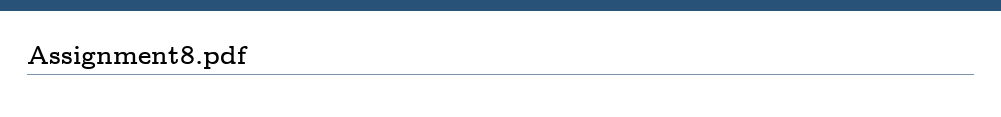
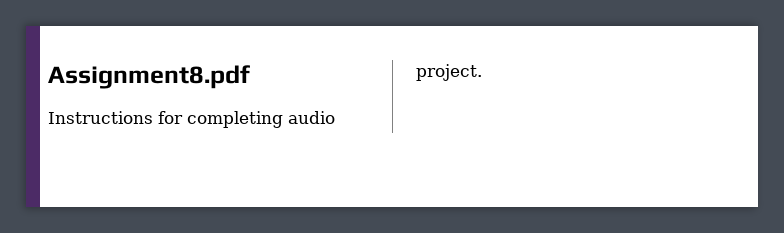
(248, 57) none -> [48,111,335,128] [416,64,482,81] // Instructions for completing audio project.

